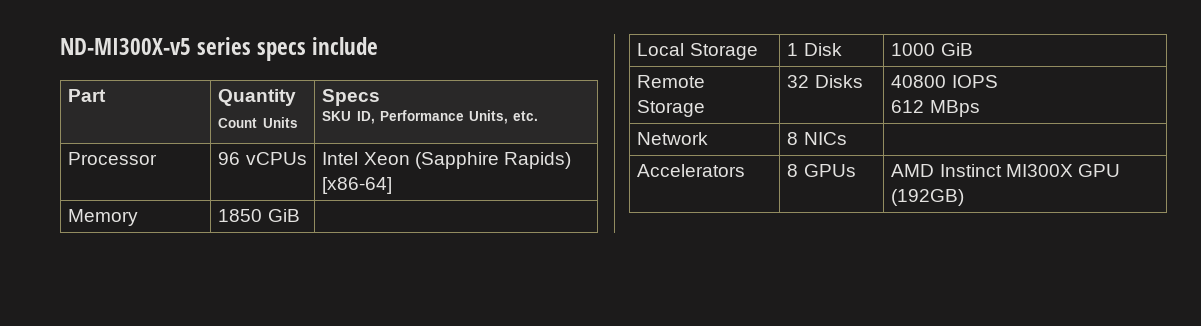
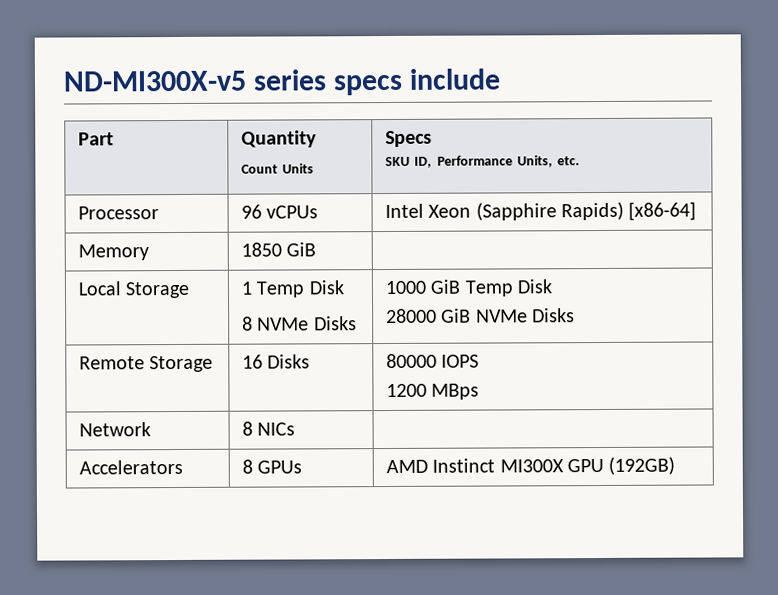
[803,43,842,56] Disk -> [256,280,344,298] [242,316,357,331] Temp Disk // 8 NVMe Disks
(973, 49) none -> [464,279,552,297] [386,308,575,324] Temp Disk // 28000 GiB NVMe Disks
[787,75,863,88] [891,75,947,88] 32 Disks | 40800 -> [242,354,311,369] [386,353,438,369] 16 Disks | 80000
[891,100,925,113] 612 -> [386,383,428,398] 1200

